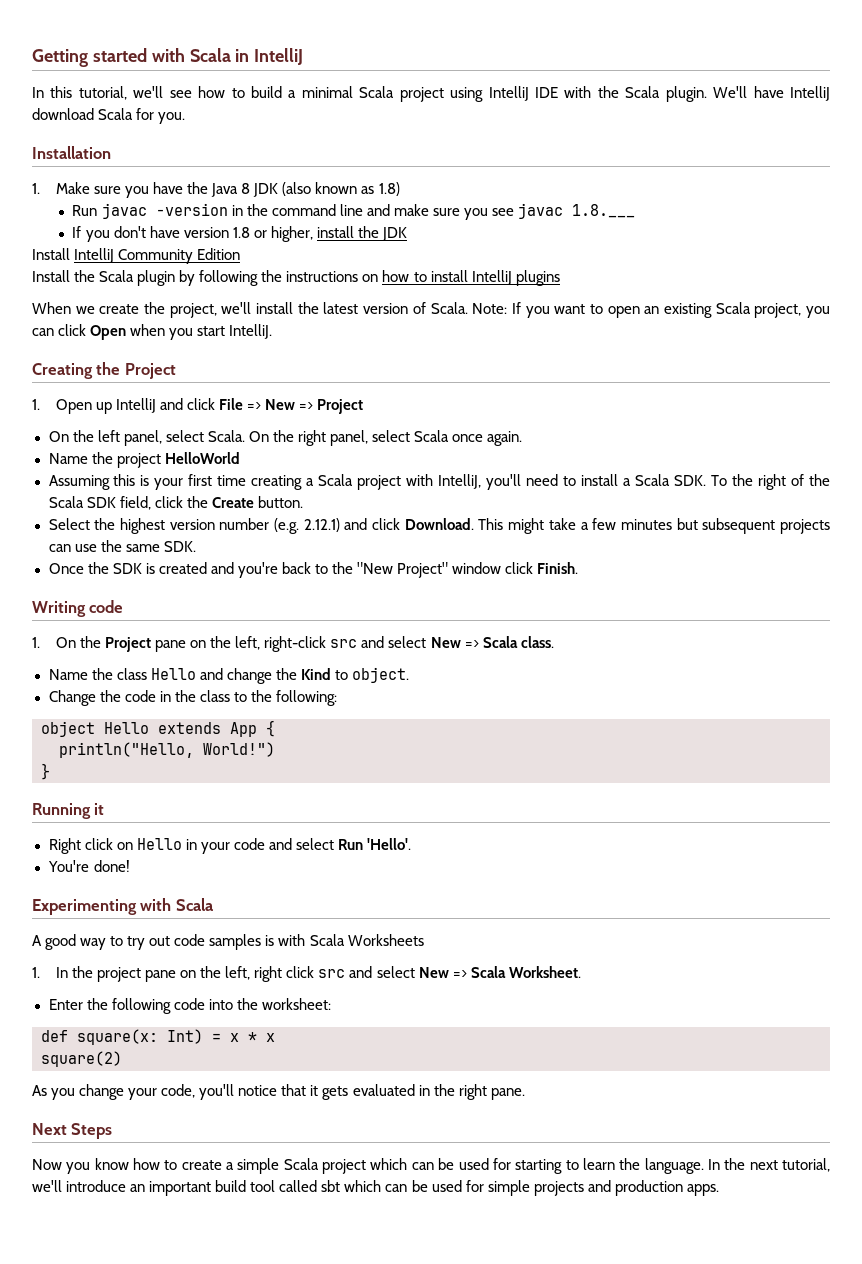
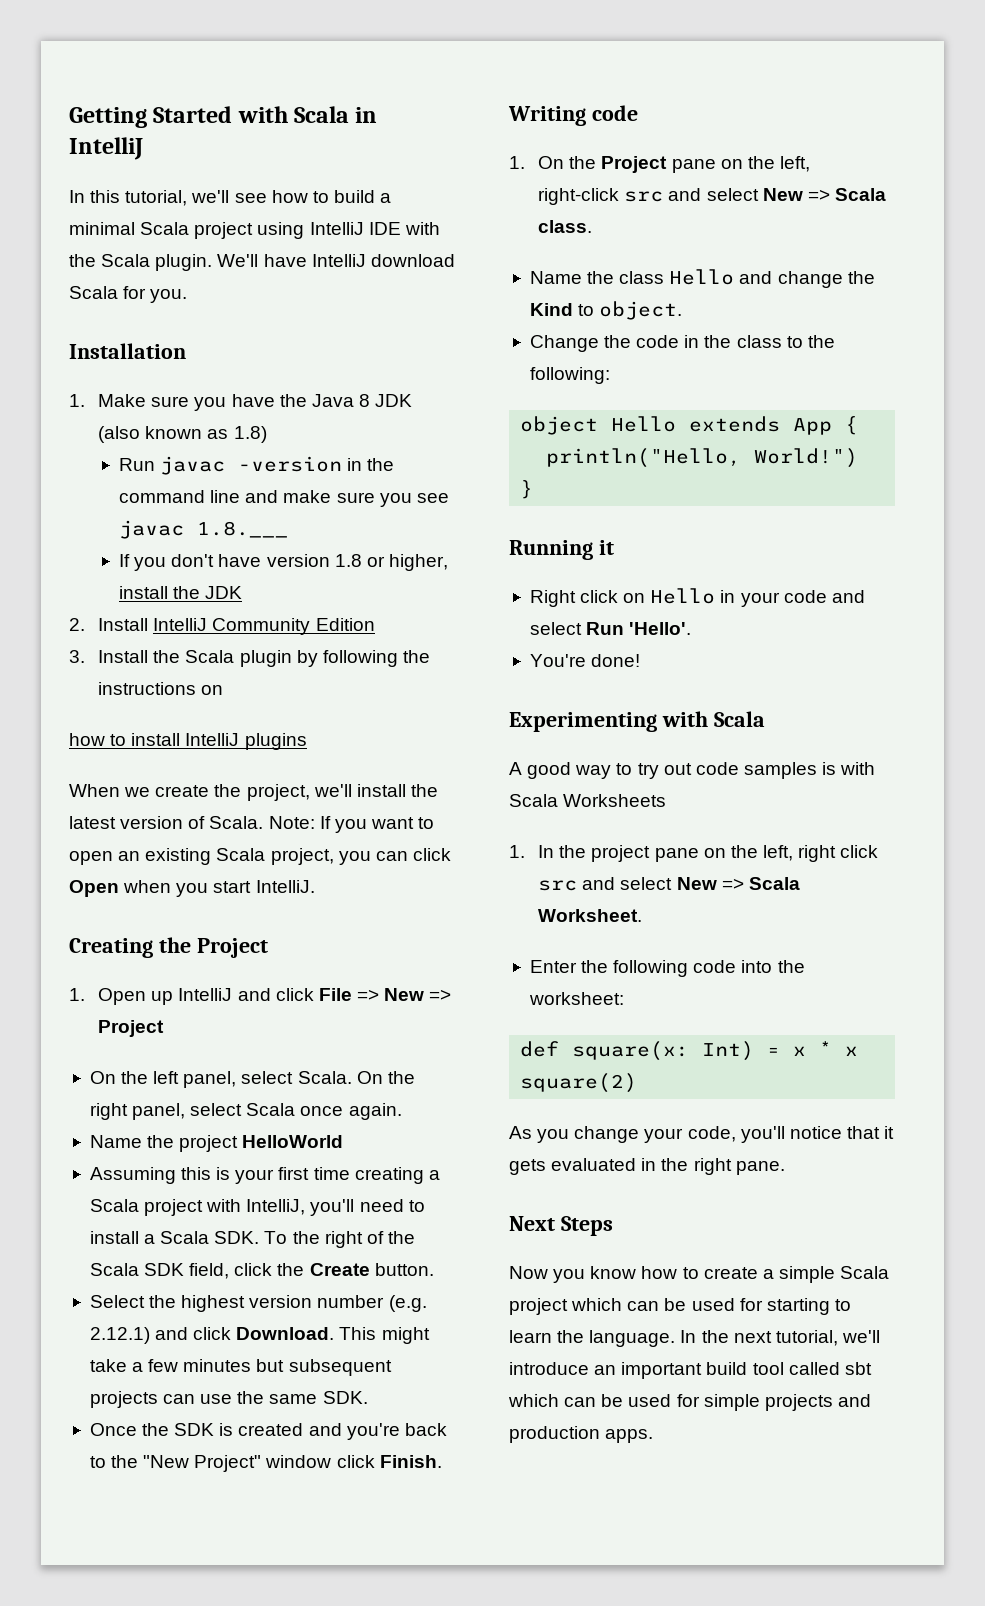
[92,48,147,62] started -> [153,106,233,123] Started
(407, 234) none -> [69,618,85,631] 2.
(241, 254) none -> [69,650,85,663] 3.
(379, 278) none -> (224, 690) //

